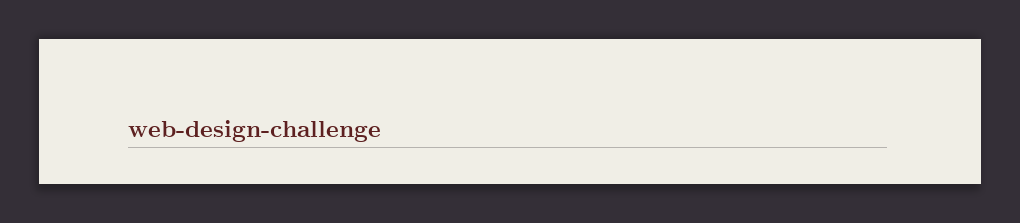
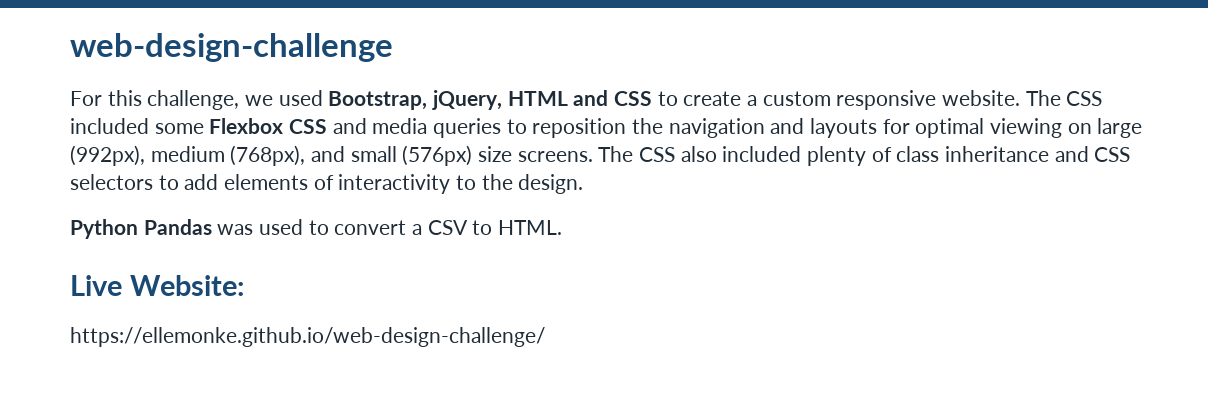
(381, 131) none -> [70,90,1103,110] [70,118,1143,138] [70,145,1131,166] [70,174,584,194] [70,219,563,239] [70,275,244,296] [70,327,545,347] // For this challenge, we used Bootstrap, jQuery, HTML and CSS to create a custom responsive website. The CSS included some Flexbox CSS and media queries to reposition the navigation and layouts for optimal viewing on large (992px), medium (768px), and small (576px) size screens. The CSS also included plenty of class inheritance and CSS selectors to add elements of interactivity to the design. // Python Pandas was used to convert a CSV to HTML. // Live Website: // https://ellemonke.github.io/web-design-challenge/

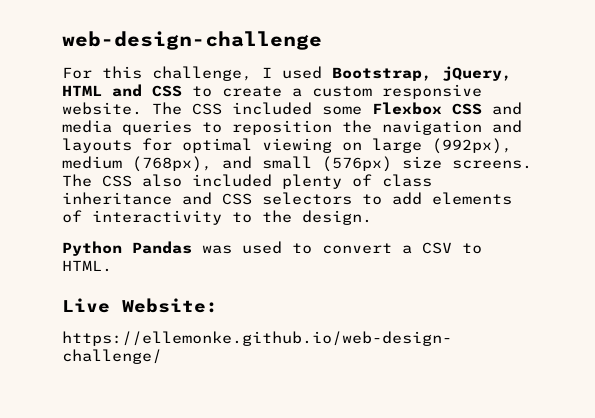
[245,95,274,106] we -> [262,67,272,78] I

